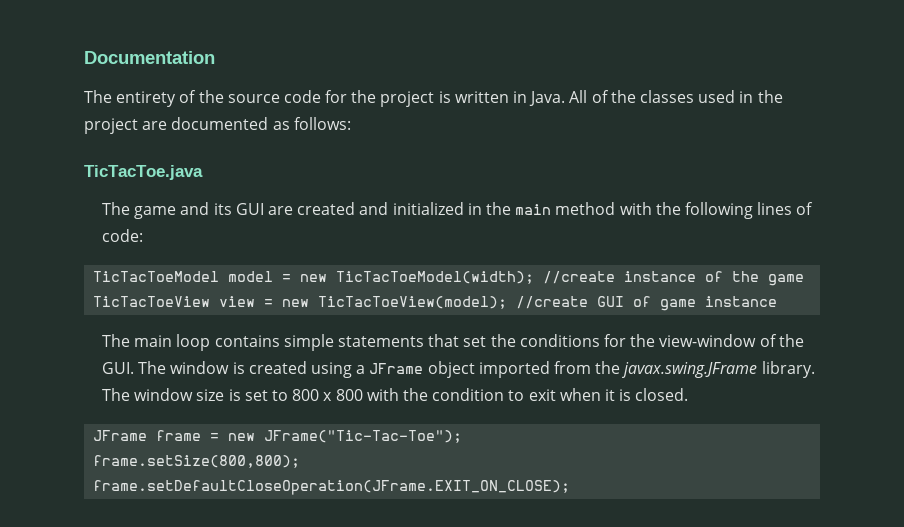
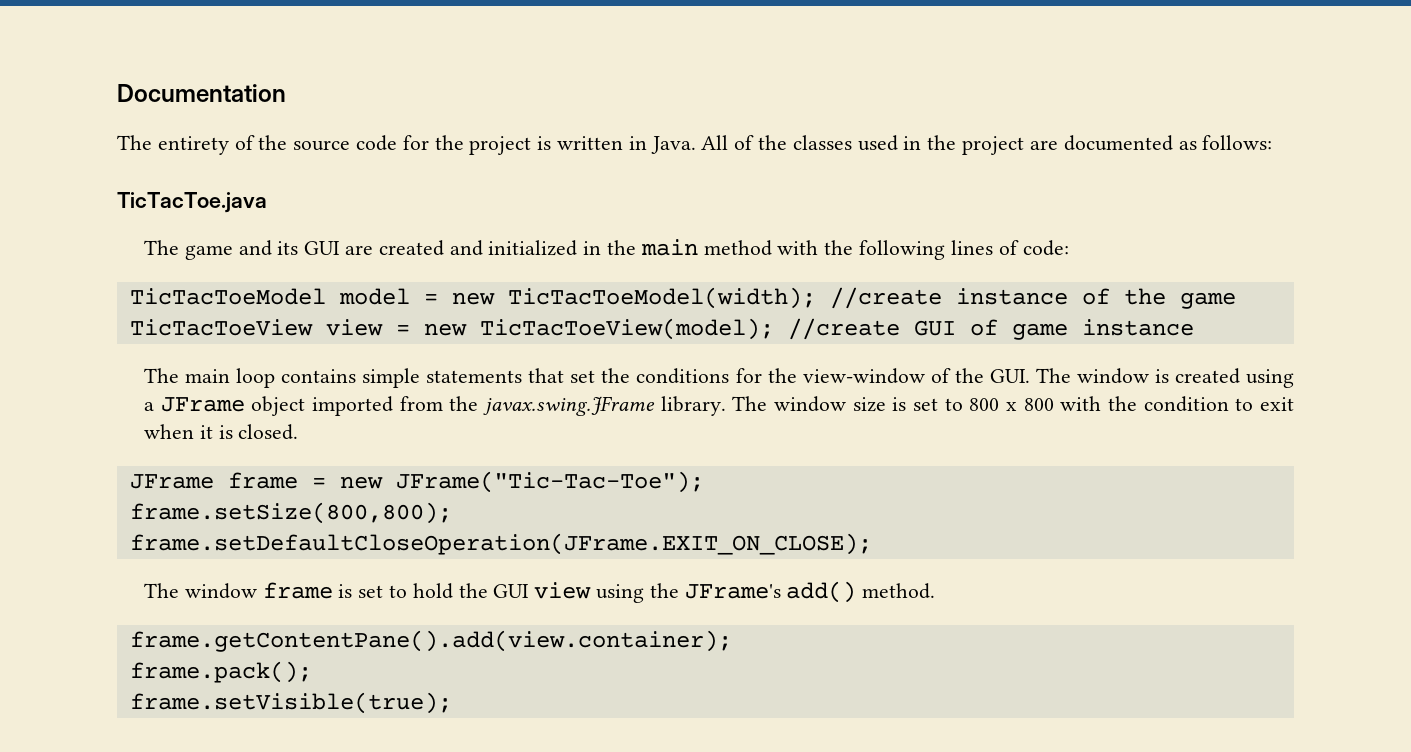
(571, 487) none -> [144,581,936,603] [129,630,732,652] [129,661,312,683] [129,692,452,714] // The window frame is set to hold the GUI view using the JFrame's add() method. // frame.getContentPane().add(view.container); // frame.pack(); // frame.setVisible(true);

